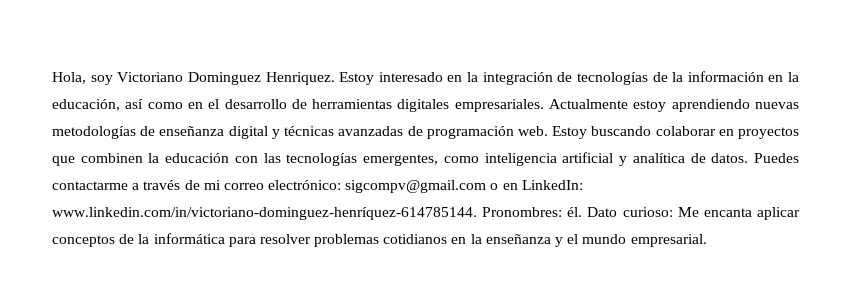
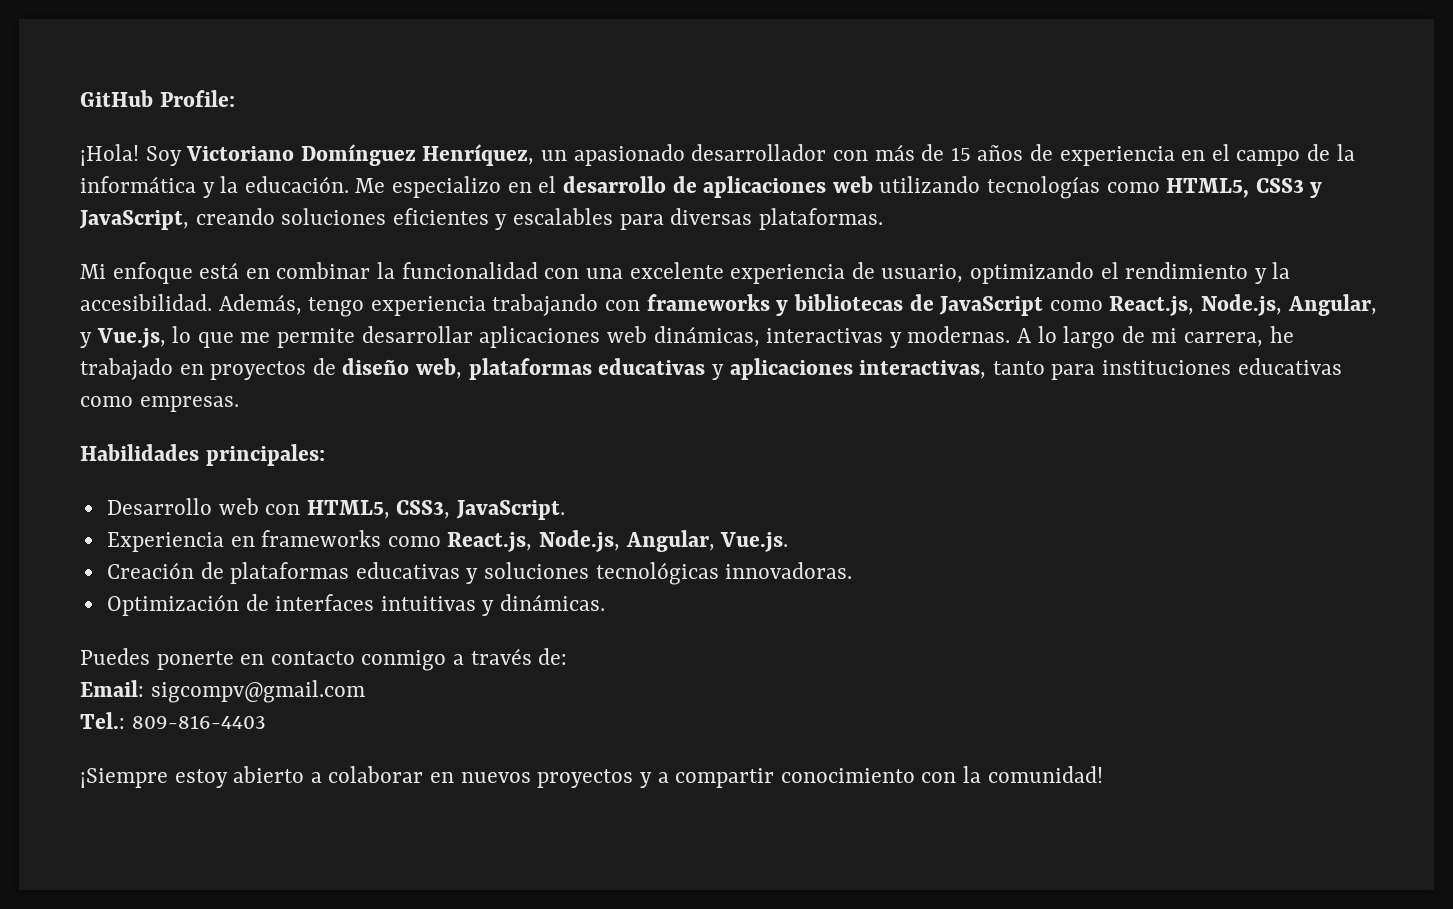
[52,71,799,85] [52,99,799,112] [52,126,799,139] [52,152,800,166] [52,180,583,193] [52,207,800,220] [52,233,707,247] Hola, soy Victoriano Dominguez Henriquez. Estoy interesado en la integración de tecnologías de la información en la educación, así como en el desarrollo de herramientas digitales empresariales. Actualmente estoy aprendiendo nuevas metodologías de enseñanza digital y técnicas avanzadas de programación web. Estoy buscando colaborar en proyectos que combinen la educación con las tecnologías emergentes, como inteligencia artificial y analítica de datos. Puedes contactarme a través de mi correo electrónico: sigcompv@gmail.com o en LinkedIn: www.linkedin.com/in/victoriano-dominguez-henríquez-614785144. Pronombres: él. Dato curioso: Me encanta aplicar conceptos de la informática para resolver problemas cotidianos en la enseñanza y el mundo empresarial. -> [80,90,235,107] [80,144,1355,166] [80,176,1323,199] [79,208,883,230] [80,262,1291,284] [80,294,1377,317] [80,326,1294,349] [80,358,1342,380] [80,396,239,412] [80,444,325,466] [106,498,566,520] [106,530,789,552] [106,562,853,585] [106,594,606,616] [80,648,568,671] [80,680,365,703] [80,712,266,729] [80,766,1103,788] GitHub Profile: // ¡Hola! Soy Victoriano Domínguez Henríquez, un apasionado desarrollador con más de 15 años de experiencia en el campo de la informática y la educación. Me especializo en el desarrollo de aplicaciones web utilizando tecnologías como HTML5, CSS3 y JavaScript, creando soluciones eficientes y escalables para diversas plataformas. // Mi enfoque está en combinar la funcionalidad con una excelente experiencia de usuario, optimizando el rendimiento y la accesibilidad. Además, tengo experiencia trabajando con frameworks y bibliotecas de JavaScript como React.js, Node.js, Angular, y Vue.js, lo que me permite desarrollar aplicaciones web dinámicas, interactivas y modernas. A lo largo de mi carrera, he trabajado en proyectos de diseño web, plataformas educativas y aplicaciones interactivas, tanto para instituciones educativas como empresas. // Habilidades principales: // Desarrollo web con HTML5, CSS3, JavaScript. // Experiencia en frameworks como React.js, Node.js, Angular, Vue.js. // Creación de plataformas educativas y soluciones tecnológicas innovadoras. // Optimización de interfaces intuitivas y dinámicas. // Puedes ponerte en contacto conmigo a través de: // Email: sigcompv@gmail.com // Tel.: 809-816-4403 // ¡Siempre estoy abierto a colaborar en nuevos proyectos y a compartir conocimiento con la comunidad!

